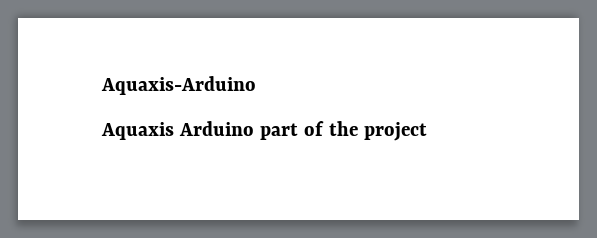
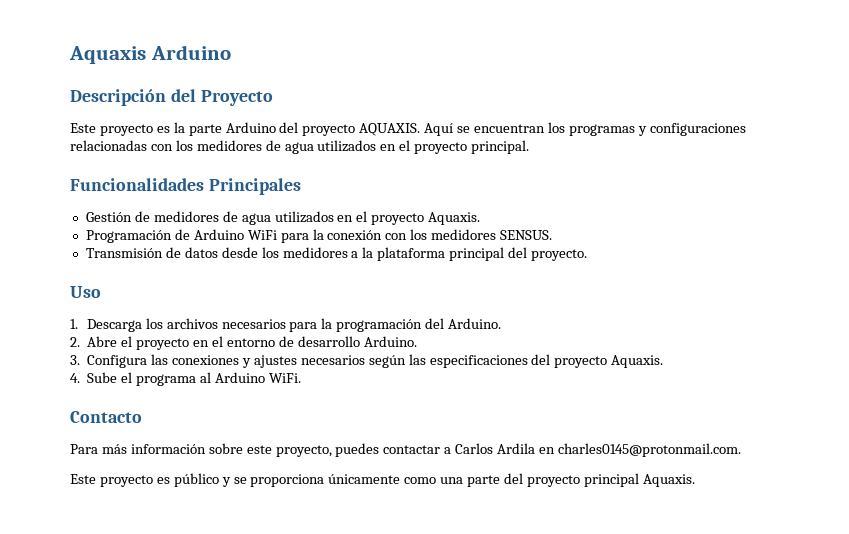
[101,76,256,95] Aquaxis-Arduino // -> (69, 55) none
[259,121,427,141] part of the project -> [70,89,273,106] [70,122,746,136] [70,140,530,154] [70,178,301,195] [85,211,481,225] [85,229,553,243] [85,247,588,261] [70,286,101,298] [70,318,502,332] [70,336,417,350] [70,354,664,368] [70,372,301,386] [70,411,142,423] [70,443,741,457] [70,473,695,487] // Descripción del Proyecto // Este proyecto es la parte Arduino del proyecto AQUAXIS. Aquí se encuentran los programas y configuraciones relacionadas con los medidores de agua utilizados en el proyecto principal. // Funcionalidades Principales // Gestión de medidores de agua utilizados en el proyecto Aquaxis. // Programación de Arduino WiFi para la conexión con los medidores SENSUS. // Transmisión de datos desde los medidores a la plataforma principal del proyecto. // Uso // 1. Descarga los archivos necesarios para la programación del Arduino. // 2. Abre el proyecto en el entorno de desarrollo Arduino. // 3. Configura las conexiones y ajustes necesarios según las especificaciones del proyecto Aquaxis. // 4. Sube el programa al Arduino WiFi. // Contacto // Para más información sobre este proyecto, puedes contactar a Carlos Ardila en charles0145@protonmail.com. // Este proyecto es público y se proporciona únicamente como una parte del proyecto principal Aquaxis.

